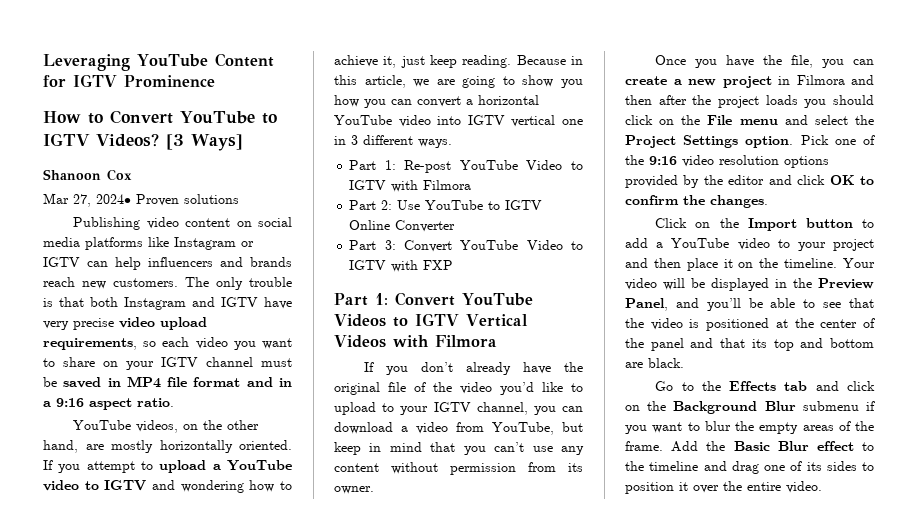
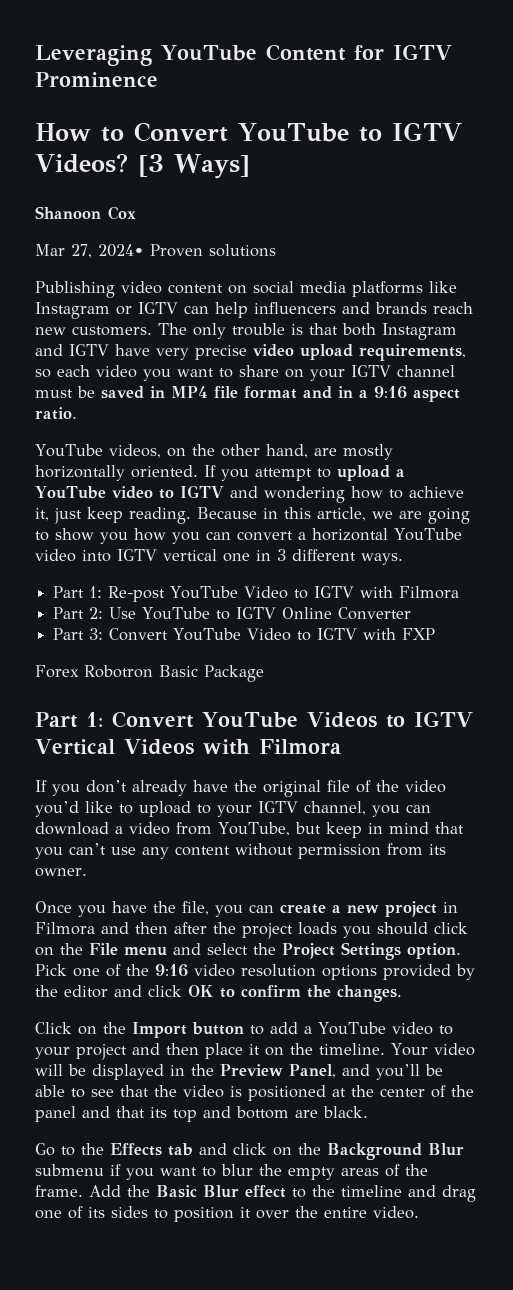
(454, 265) none -> [35,665,264,682] // Forex Robotron Basic Package

